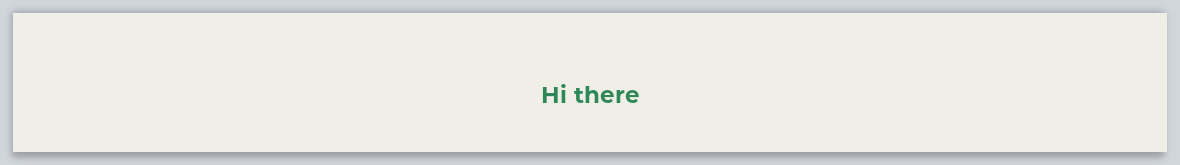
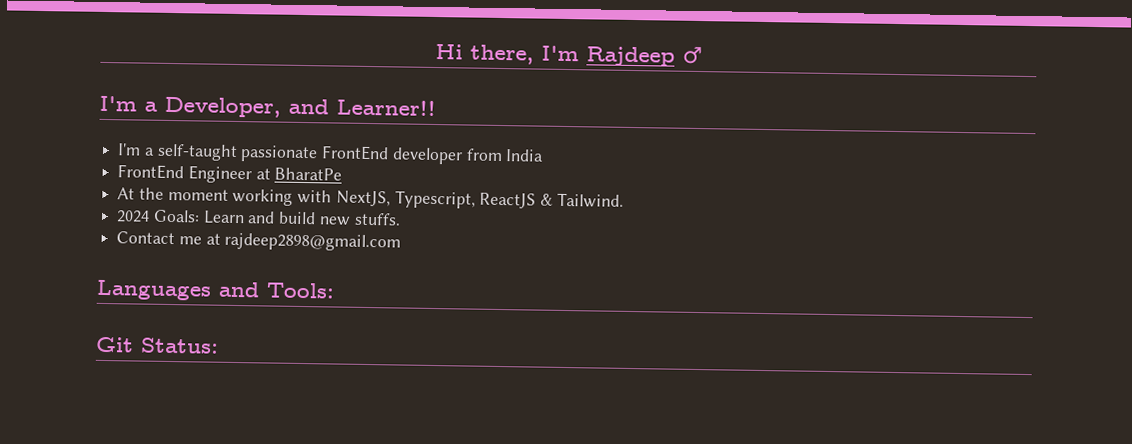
[573,86,640,103] there -> [469,44,703,67] [99,95,436,118] [117,143,545,165] [117,164,343,184] [117,187,624,209] [116,209,401,226] [116,231,402,252] [96,279,335,301] [95,336,219,354] there, I'm Rajdeep ♂ // I'm a Developer, and Learner!! // I'm a self-taught passionate FrontEnd developer from India // FrontEnd Engineer at BharatPe // At the moment working with NextJS, Typescript, ReactJS & Tailwind. // 2024 Goals: Learn and build new stuffs. // Contact me at rajdeep2898@gmail.com // Languages and Tools: // Git Status:

